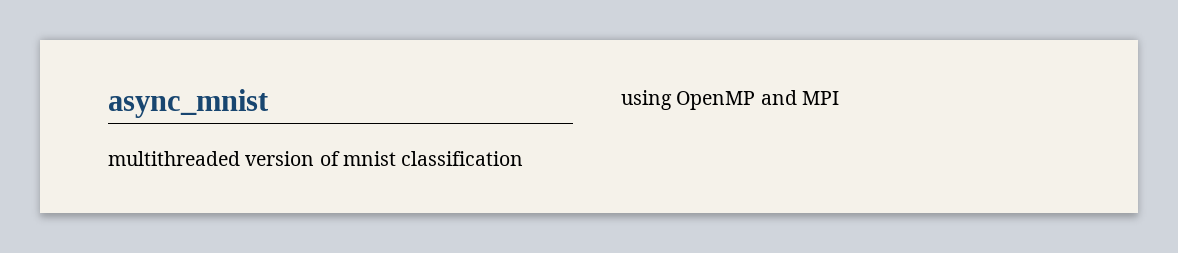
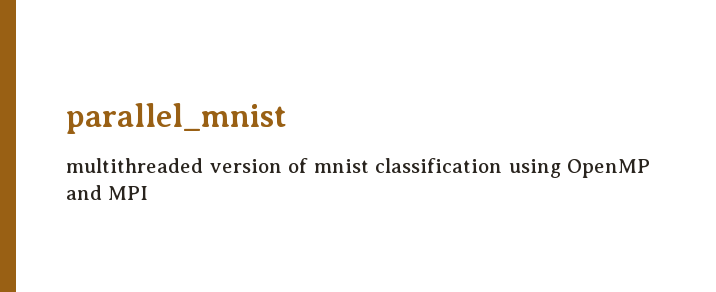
[108,89,269,118] async_mnist -> [66,103,287,134] parallel_mnist

